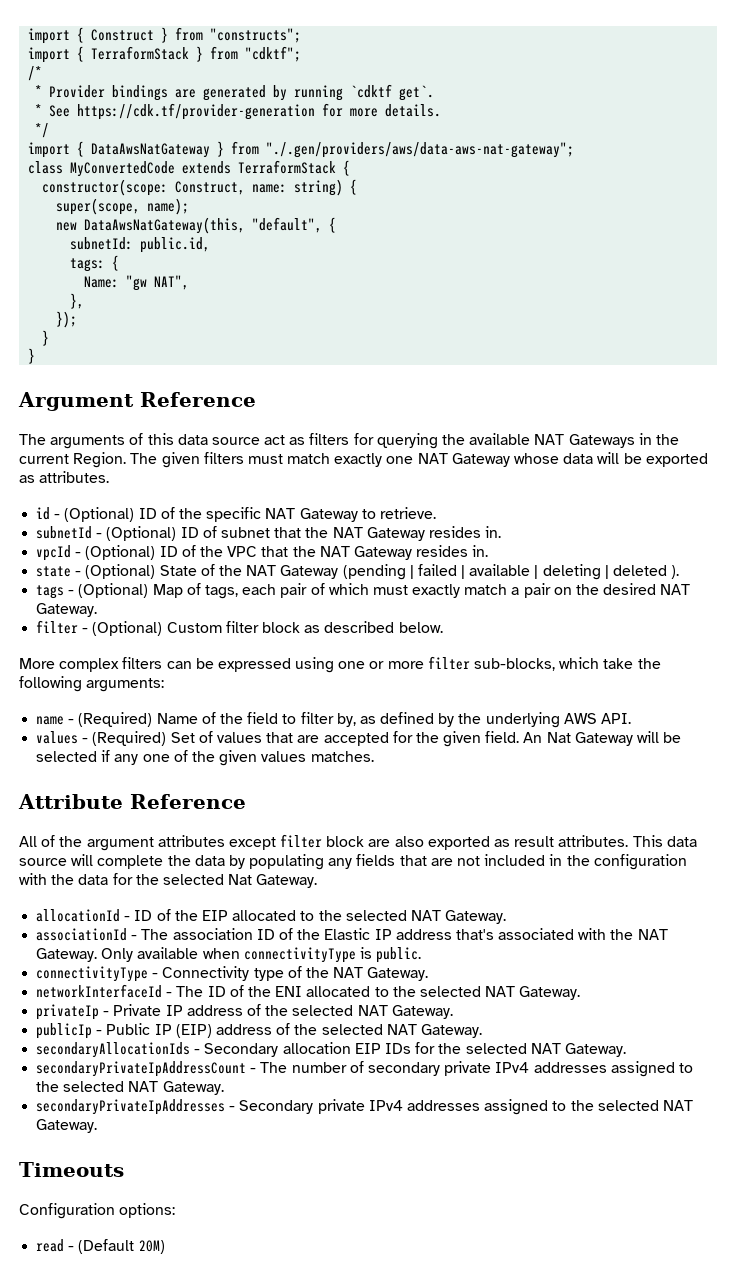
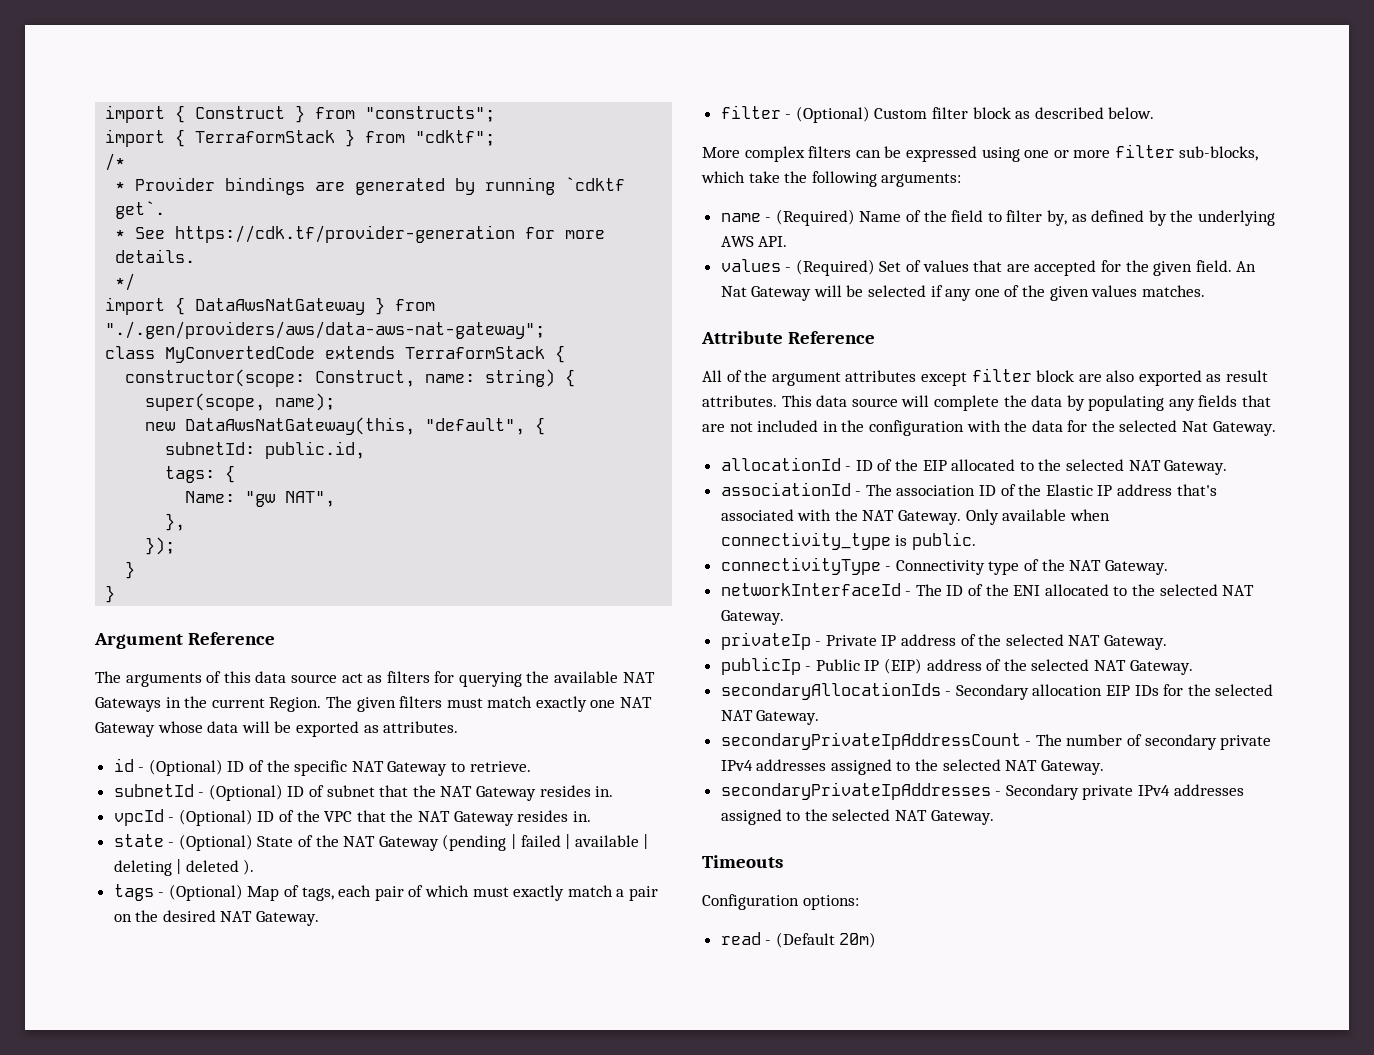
[243,947,356,963] connectivityType -> [720,532,891,550] connectivity_type
[138,1240,165,1254] 20M) -> [839,932,877,948] 20m)

